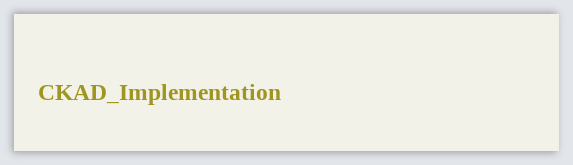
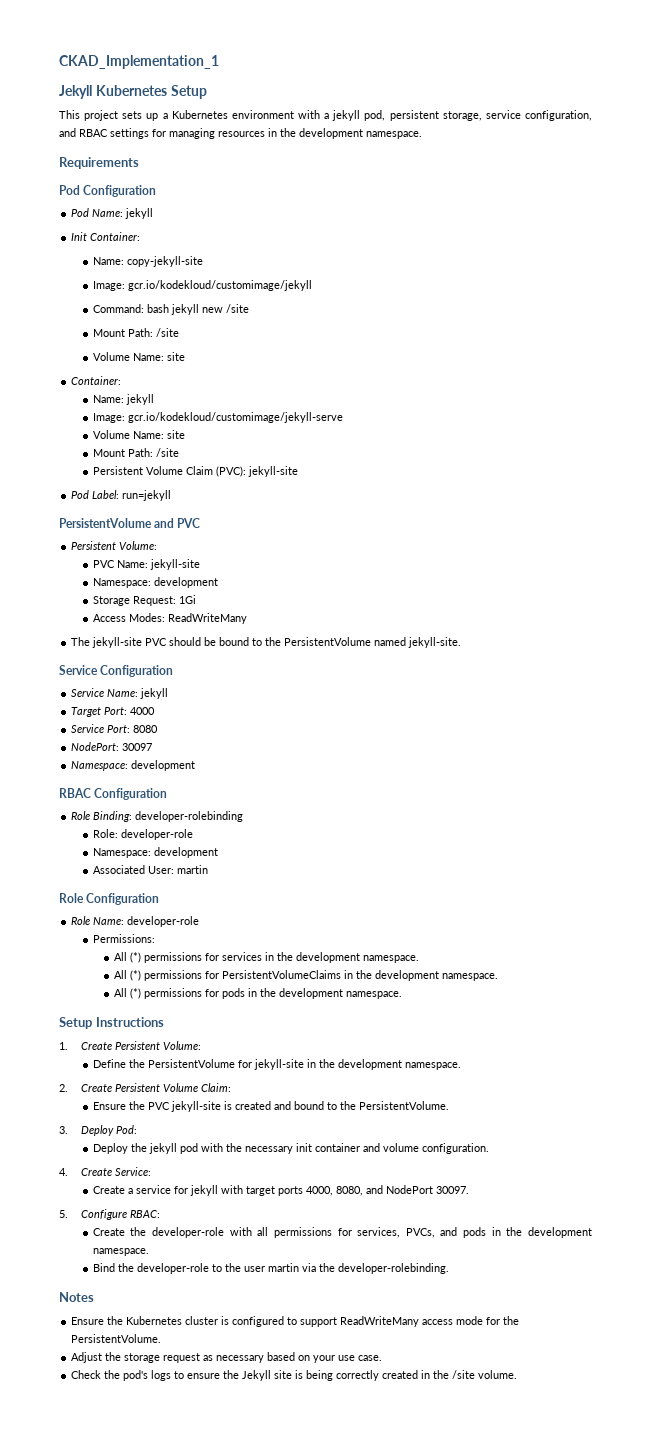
[38,84,281,105] CKAD_Implementation -> [59,55,219,69] [59,85,207,99] [59,110,593,121] [59,128,422,139] [59,157,139,169] [59,185,157,197] [71,208,154,219] [71,232,141,241] [92,256,203,267] [92,280,312,291] [92,304,249,315] [92,328,179,337] [92,352,185,361] [71,376,122,385] [92,394,154,405] [92,412,343,423] [92,430,185,439] [92,448,179,457] [92,466,298,477] [71,490,172,501] [59,518,201,528] [71,541,158,550] [92,559,200,570] [92,577,218,588] [92,595,196,606] [92,613,247,624] [71,637,462,648] [59,665,174,677] [71,688,169,699] [71,707,156,717] [71,724,159,733] [71,742,153,751] [71,760,196,771] [59,788,168,800] [71,811,244,822] [92,829,193,840] [92,847,218,858] [92,865,208,874] [59,893,160,905] [71,916,200,927] [92,934,155,943] [114,952,420,963] [114,970,499,981] [114,988,403,999] [59,1017,164,1029] [59,1041,201,1050] [92,1059,461,1070] [59,1083,231,1092] [92,1101,449,1112] [59,1125,137,1136] [92,1143,489,1154] [59,1167,151,1176] [92,1185,469,1196] [59,1209,160,1220] [92,1227,593,1238] [92,1248,149,1256] [92,1263,449,1274] [59,1292,94,1302] [71,1316,520,1327] [71,1334,162,1343] [71,1352,383,1363] [71,1370,518,1381] CKAD_Implementation_1 // Jekyll Kubernetes Setup // This project sets up a Kubernetes environment with a jekyll pod, persistent storage, service configuration, and RBAC settings for managing resources in the development namespace. // Requirements // Pod Configuration // Pod Name: jekyll // Init Container: // Name: copy-jekyll-site // Image: gcr.io/kodekloud/customimage/jekyll // Command: bash jekyll new /site // Mount Path: /site // Volume Name: site // Container: // Name: jekyll // Image: gcr.io/kodekloud/customimage/jekyll-serve // Volume Name: site // Mount Path: /site // Persistent Volume Claim (PVC): jekyll-site // Pod Label: run=jekyll // PersistentVolume and PVC // Persistent Volume: // PVC Name: jekyll-site // Namespace: development // Storage Request: 1Gi // Access Modes: ReadWriteMany // The jekyll-site PVC should be bound to the PersistentVolume named jekyll-site. // Service Configuration // Service Name: jekyll // Target Port: 4000 // Service Port: 8080 // NodePort: 30097 // Namespace: development // RBAC Configuration // Role Binding: developer-rolebinding // Role: developer-role // Namespace: development // Associated User: martin // Role Configuration // Role Name: developer-role // Permissions: // All (*) permissions for services in the development namespace. // All (*) permissions for PersistentVolumeClaims in the development namespace. // All (*) permissions for pods in the development namespace. // Setup Instructions // 1. Create Persistent Volume: // Define the PersistentVolume for jekyll-site in the development namespace. // 2. Create Persistent Volume Claim: // Ensure the PVC jekyll-site is created and bound to the PersistentVolume. // 3. Deploy Pod: // Deploy the jekyll pod with the necessary init container and volume configuration. // 4. Create Service: // Create a service for jekyll with target ports 4000, 8080, and NodePort 30097. // 5. Configure RBAC: // Create the developer-role with all permissions for services, PVCs, and pods in the development namespace. // Bind the developer-role to the user martin via the developer-rolebinding. // Notes // Ensure the Kubernetes cluster is configured to support ReadWriteMany access mode for the PersistentVolume. // Adjust the storage request as necessary based on your use case. // Check the pod's logs to ensure the Jekyll site is being correctly created in the /site volume.

